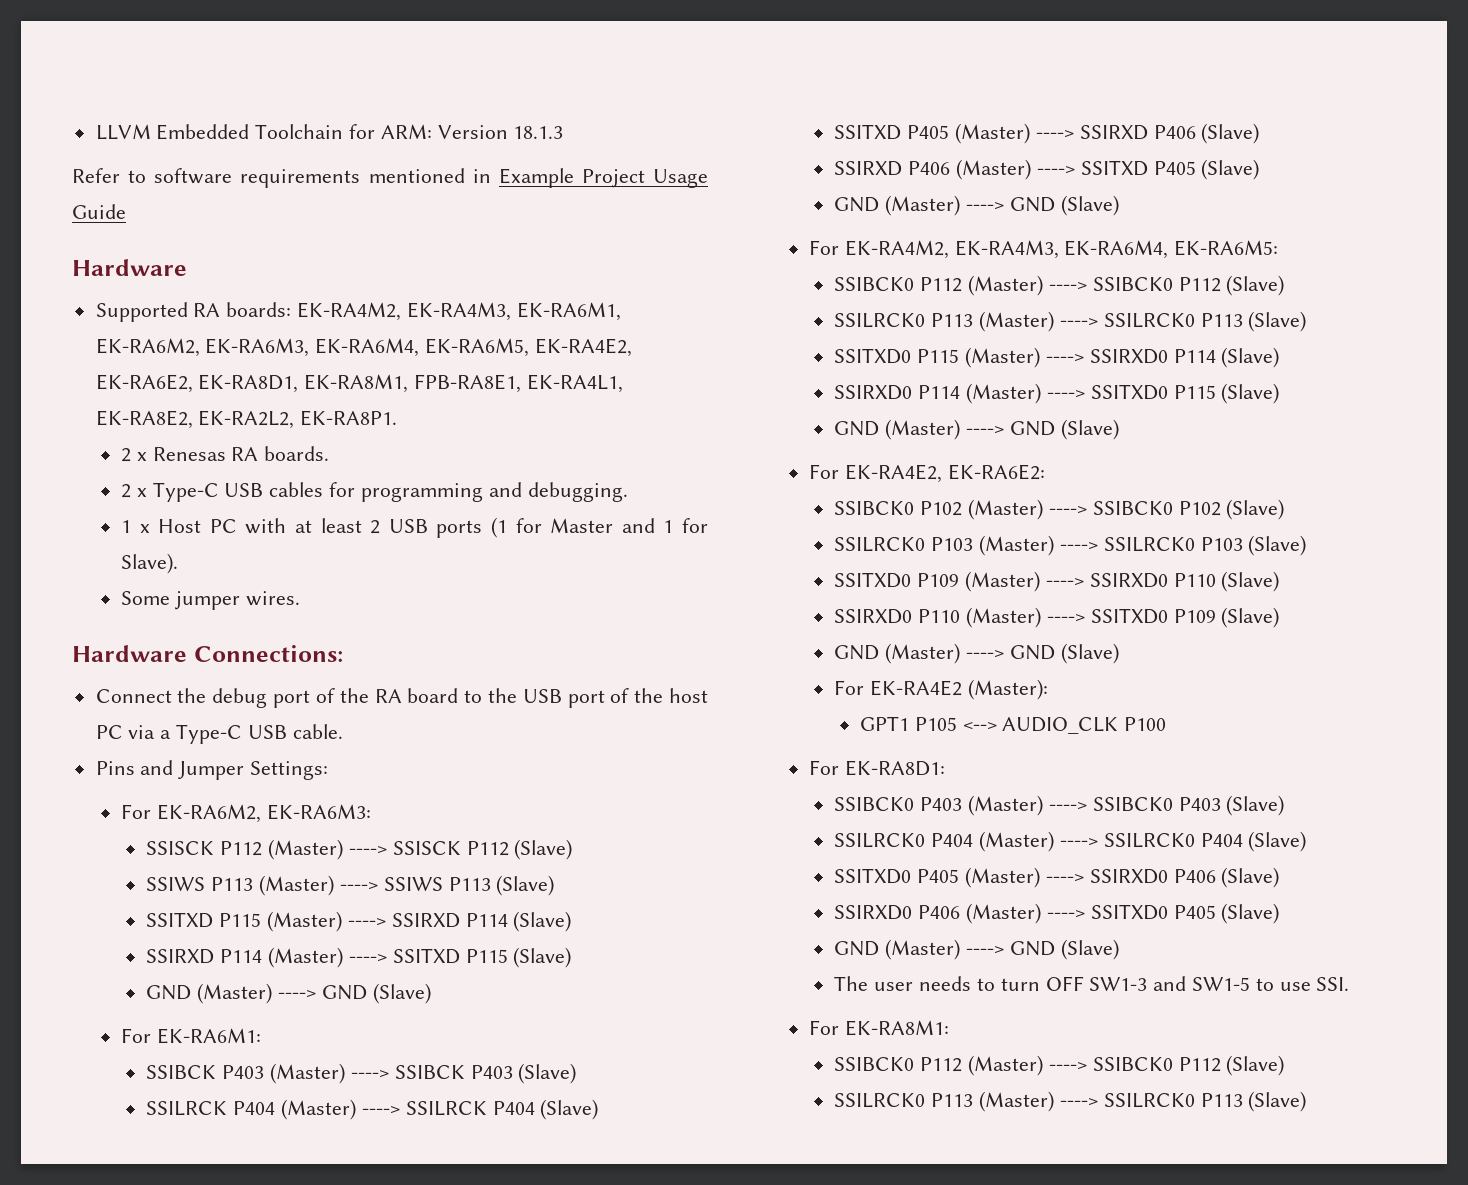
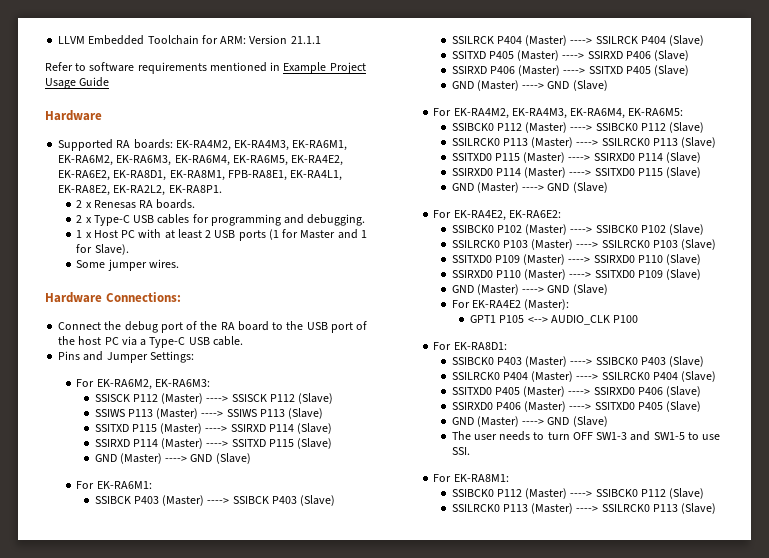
[513,126,564,139] 18.1.3 -> [290,36,321,44] 21.1.1

